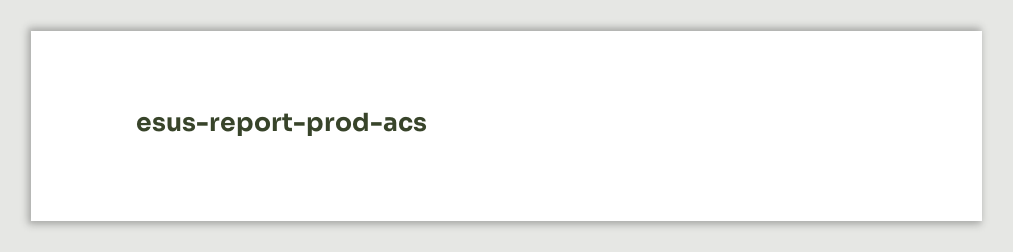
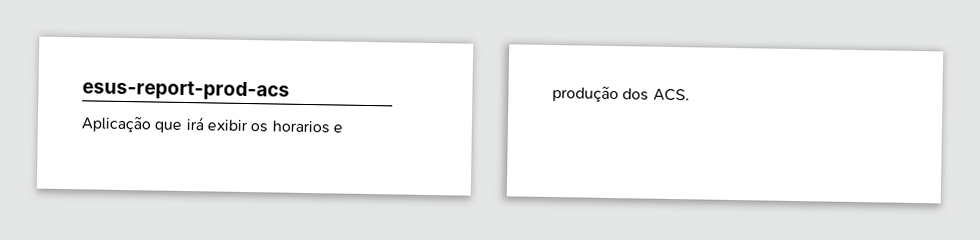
(427, 124) none -> [81,115,343,134] [552,85,690,103] // Aplicação que irá exibir os horarios e produção dos ACS.

